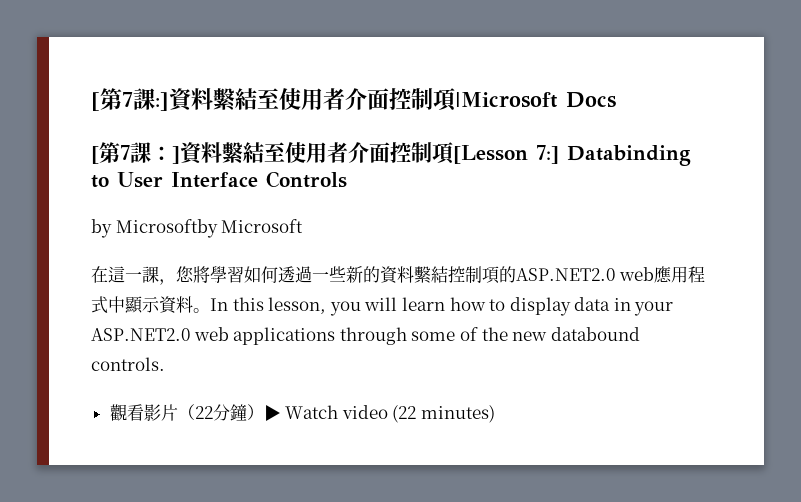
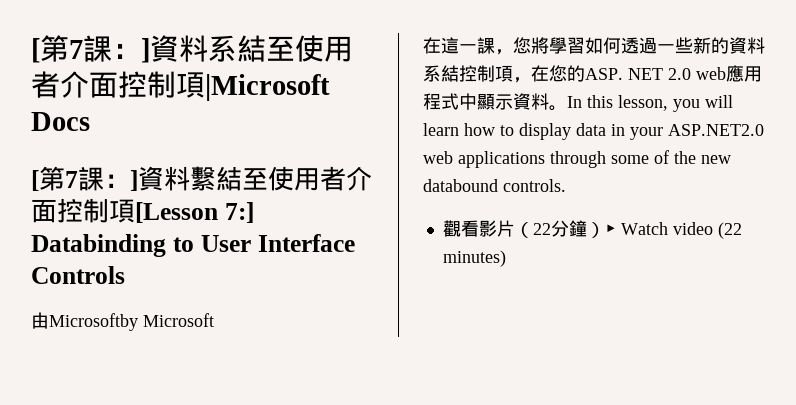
[91,88,235,112] [第7課:]資料繫 -> [31,35,237,63] [第7課：]資料系
[91,219,112,238] by -> [31,312,49,329] 由
[414,266,431,283] 繫 -> [423,65,441,82] 系
[499,266,615,283] 的ASP.NET2.0 -> [513,65,691,83] ，在您的ASP. NET 2.0

